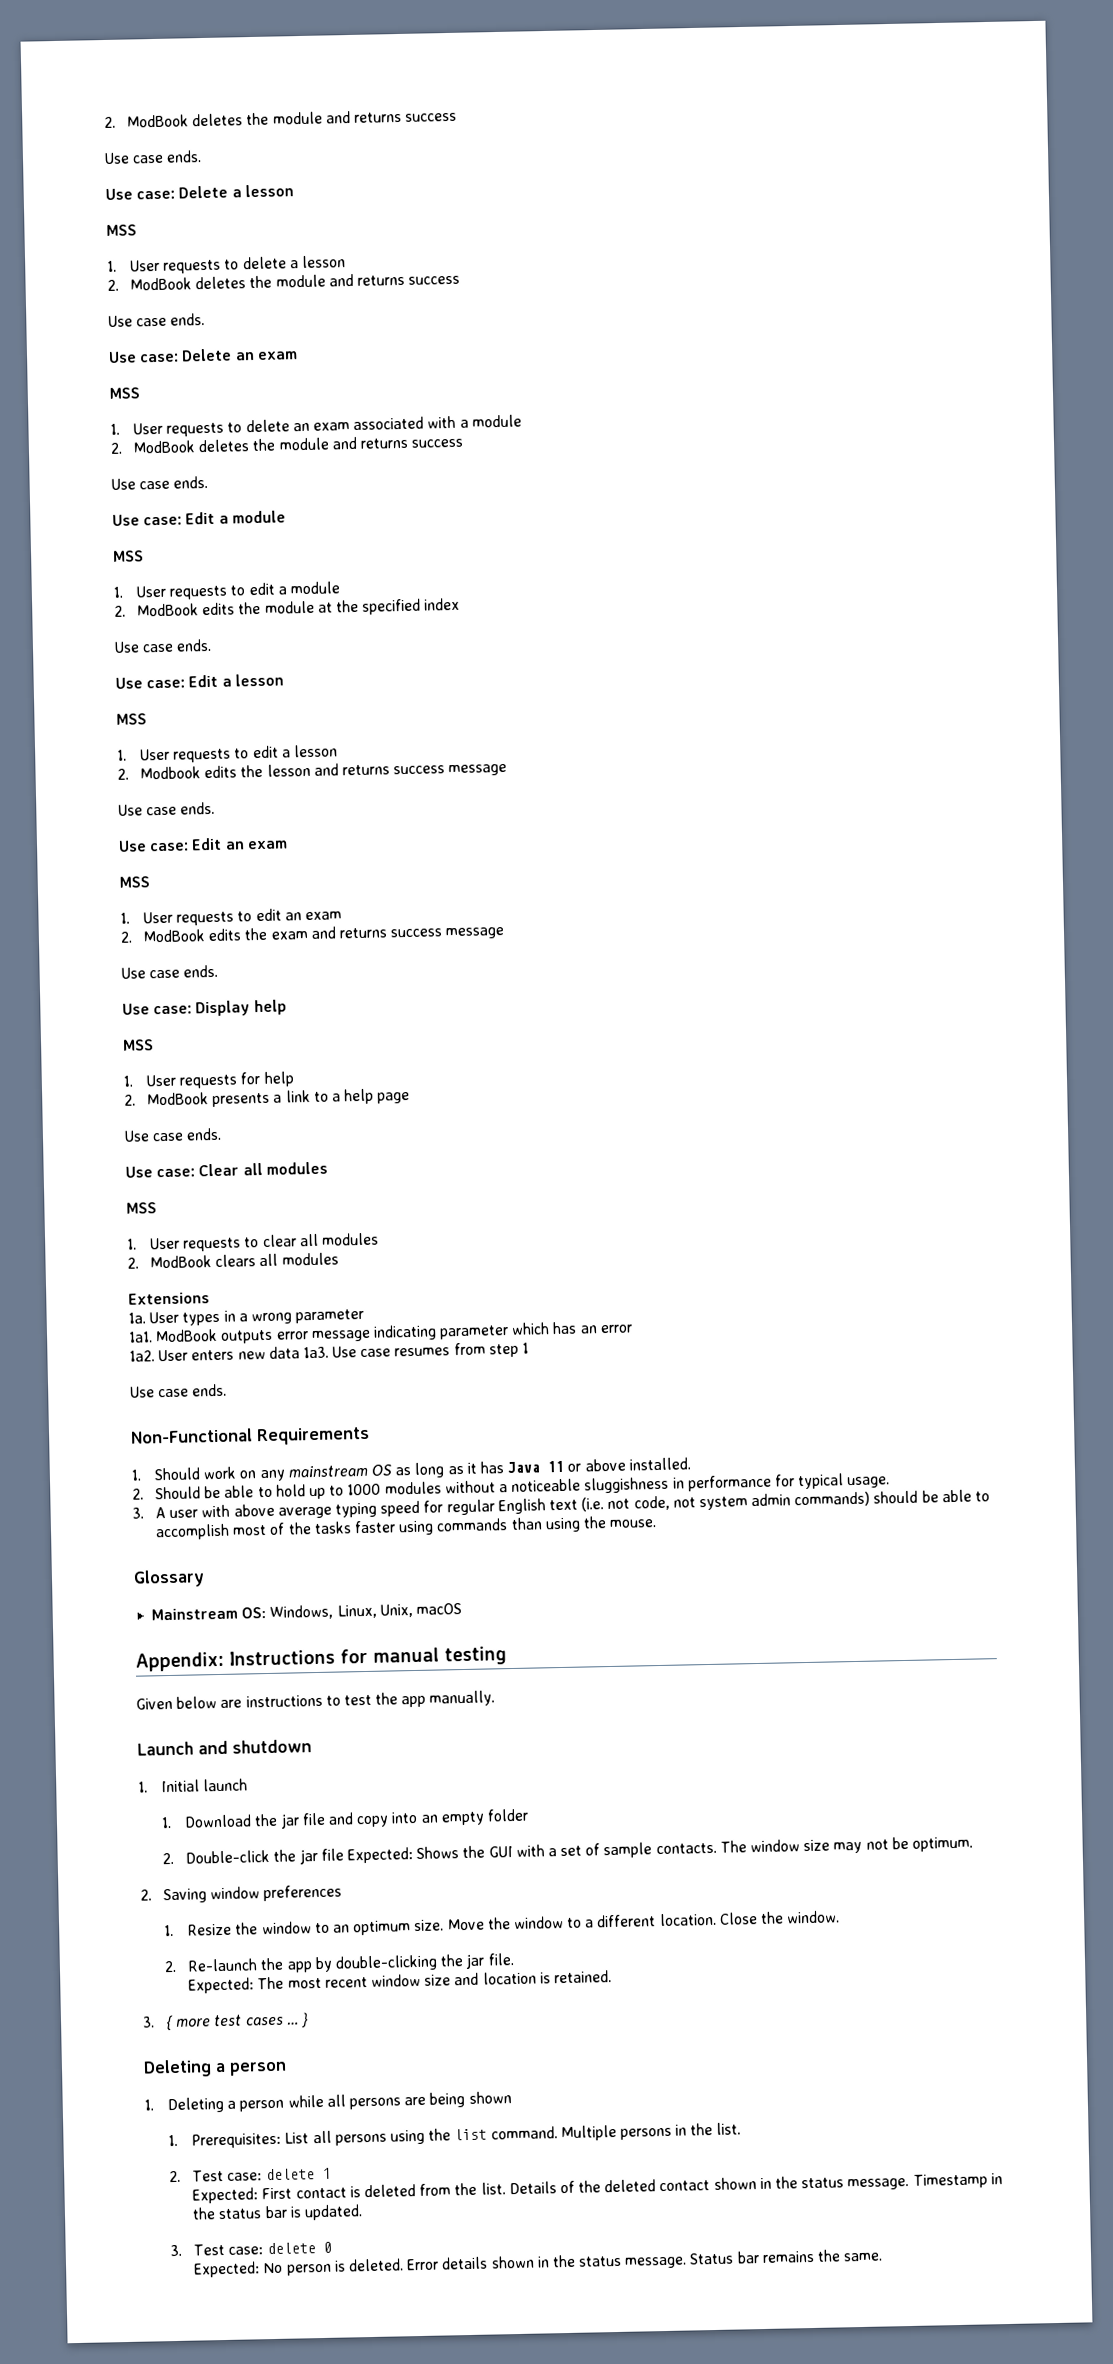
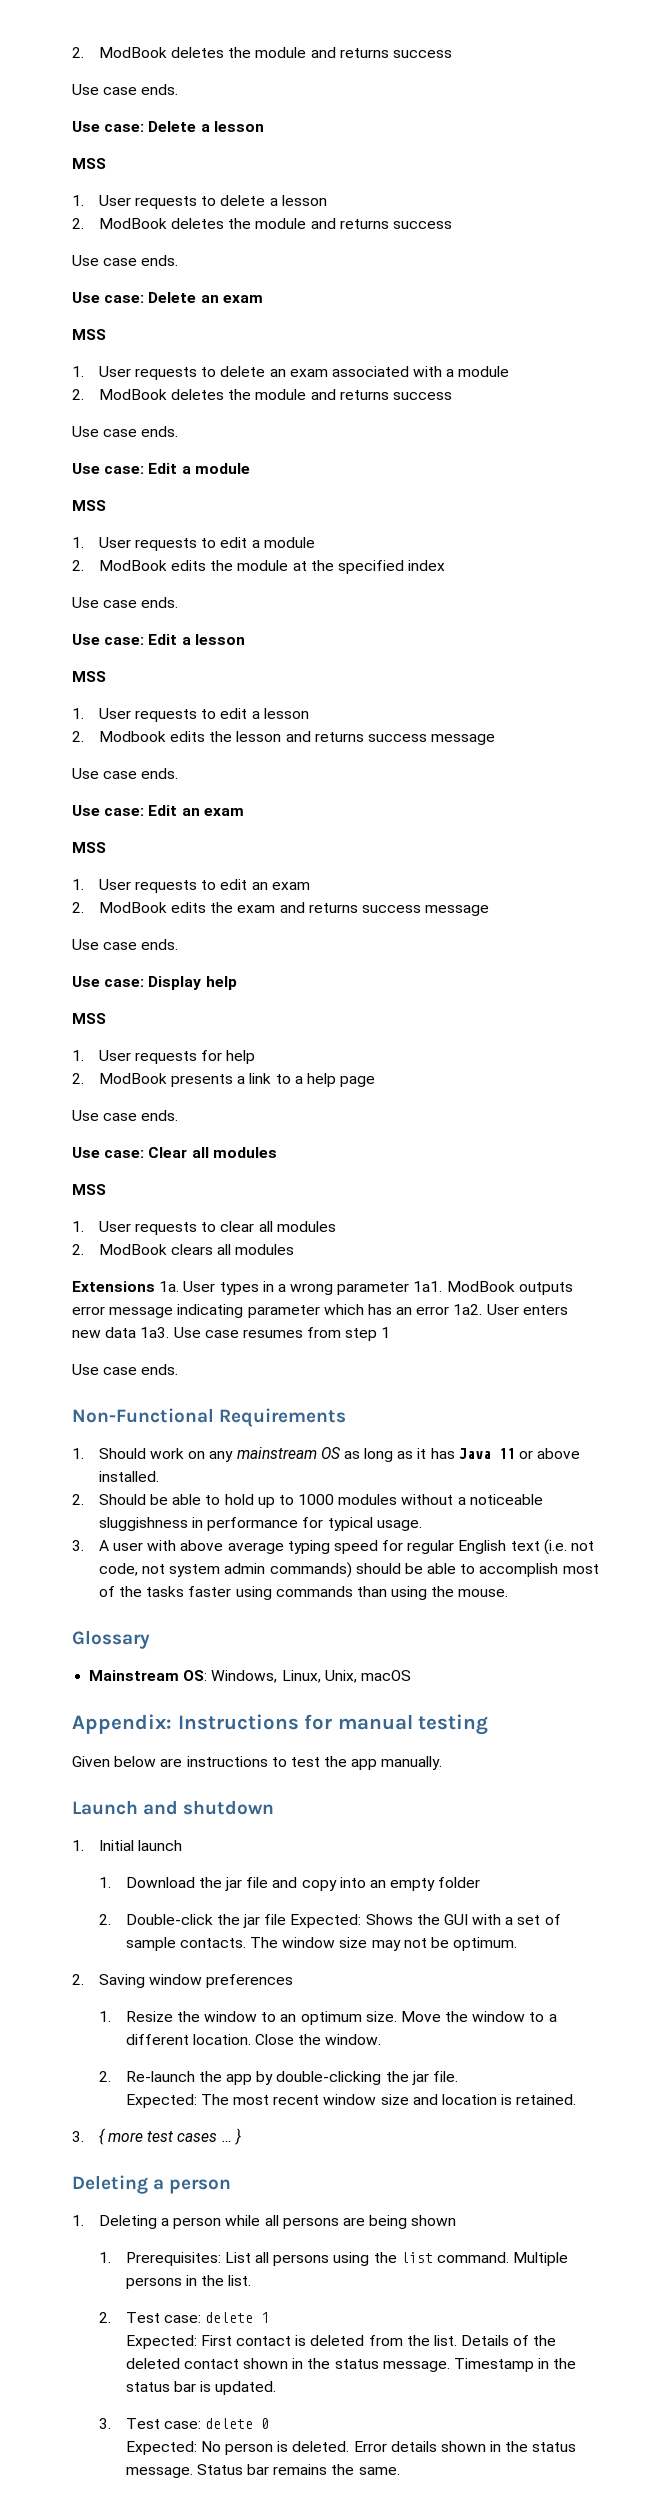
(210, 1298) // -> (155, 1286) none
(365, 1316) // -> (410, 1288) none
(633, 1329) // -> (450, 1310) none

